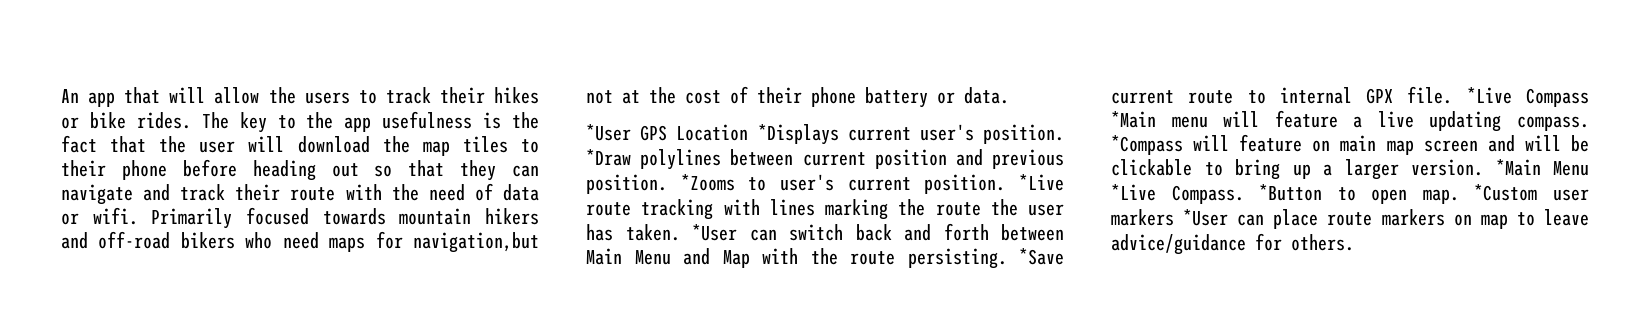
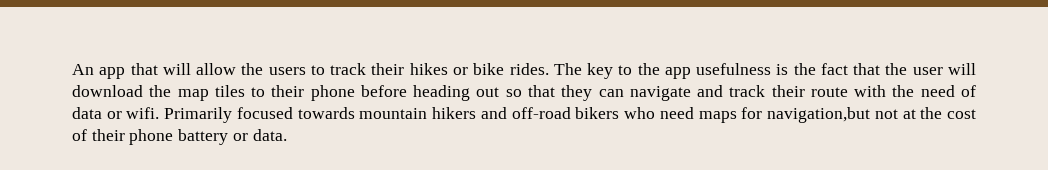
[586,124,1064,145] [586,149,1064,170] [586,174,1064,194] [586,199,1064,220] [586,223,1064,241] [586,248,1064,269] [1111,86,1589,107] [1111,110,1589,132] [1111,134,1589,155] [1111,159,1589,180] [1111,184,1589,204] [1111,209,1589,229] [1111,233,1354,255] // *User GPS Location *Displays current user's position. *Draw polylines between current position and previous position. *Zooms to user's current position. *Live route tracking with lines marking the route the user has taken. *User can switch back and forth between Main Menu and Map with the route persisting. *Save current route to internal GPX file. *Live Compass *Main menu will feature a live updating compass. *Compass will feature on main map screen and will be clickable to bring up a larger version. *Main Menu *Live Compass. *Button to open map. *Custom user markers *User can place route markers on map to leave advice/guidance for others. -> (287, 135) none

